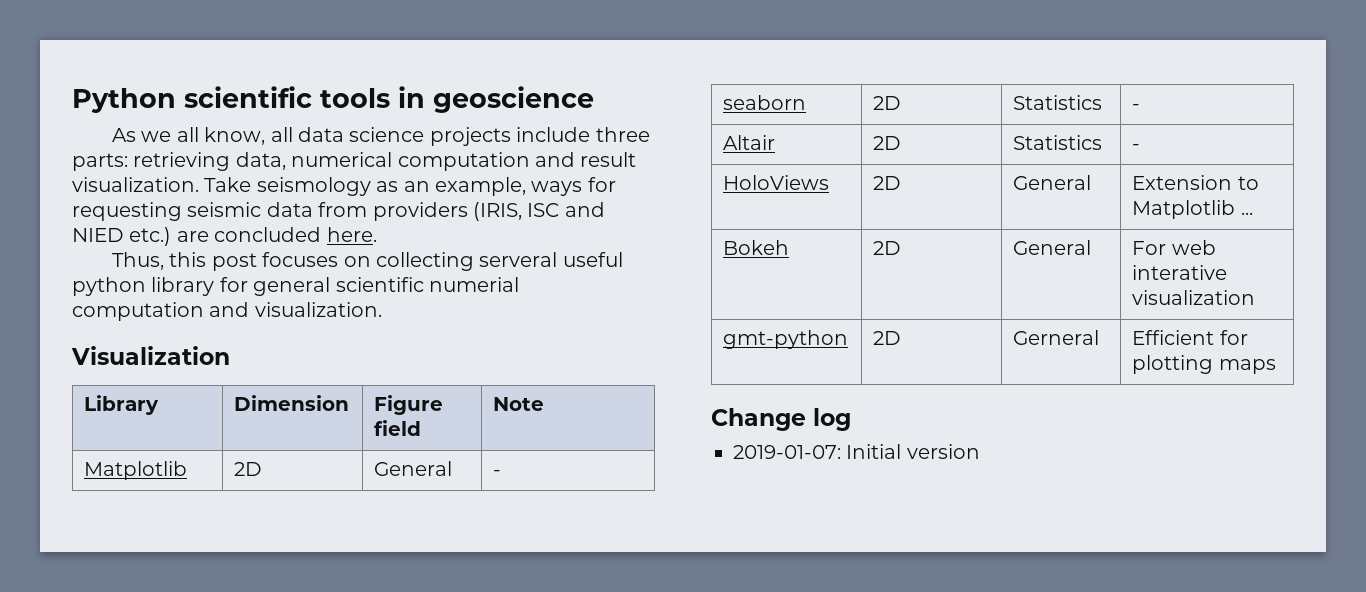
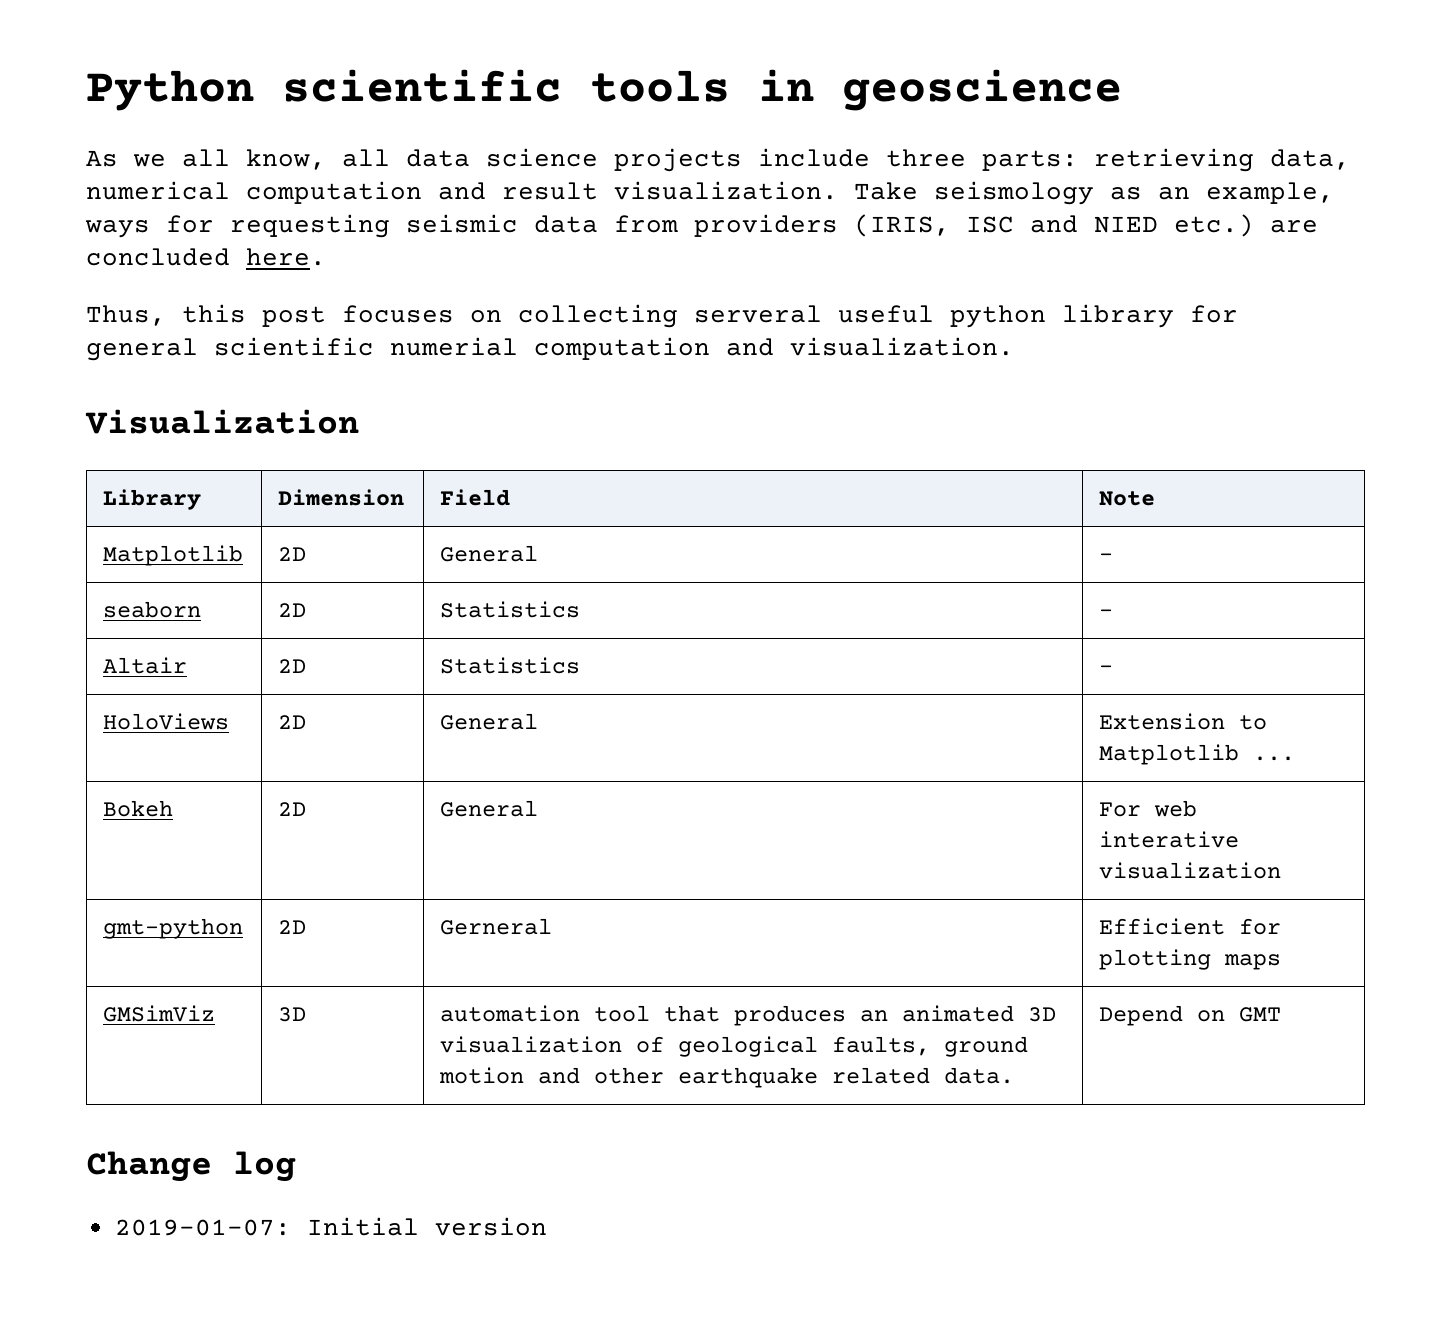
[374,395,444,415] [374,420,422,436] Figure field -> [440,489,511,506] Field
(1276, 366) none -> [103,1005,216,1022] [278,1007,307,1022] [440,1005,1057,1026] [440,1036,1029,1057] [439,1067,1015,1088] [1099,1005,1282,1026] // GMSimViz | 3D | automation tool that produces an animated 3D visualization of geological faults, ground motion and other earthquake related data. | Depend on GMT

